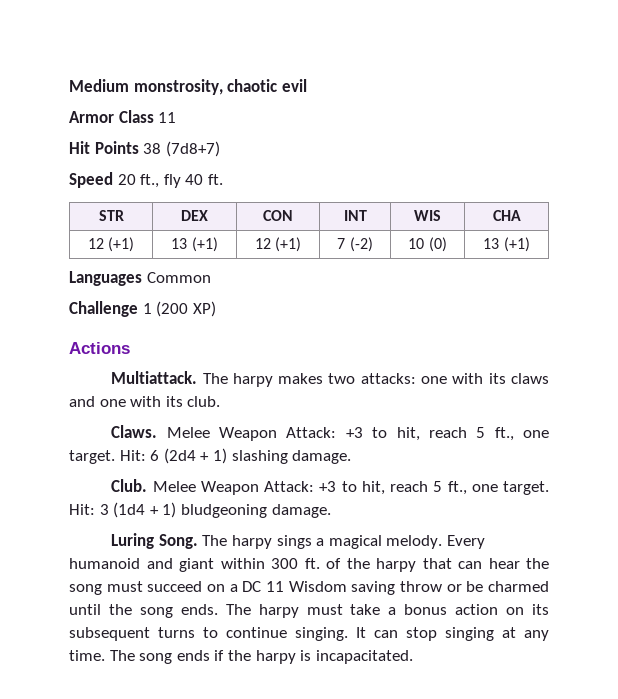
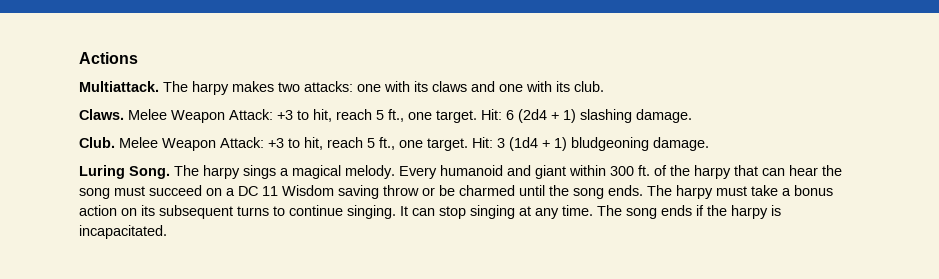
[69,79,307,95] [69,110,177,123] [69,141,220,157] [69,172,223,188] [98,210,124,221] [181,210,208,221] [263,210,293,221] [343,210,367,221] [414,210,441,221] [492,210,521,221] [87,237,135,252] [171,237,218,252] [254,237,302,252] [337,237,373,252] [408,237,447,252] [483,237,530,252] [69,271,211,286] [69,301,216,317] Medium monstrosity, chaotic evil // Armor Class 11 // Hit Points 38 (7d8+7) // Speed 20 ft., fly 40 ft. // STR | DEX | CON | INT | WIS | CHA // 12 (+1) | 13 (+1) | 12 (+1) | 7 (-2) | 10 (0) | 13 (+1) // Languages Common // Challenge 1 (200 XP) // -> (79, 58) none

